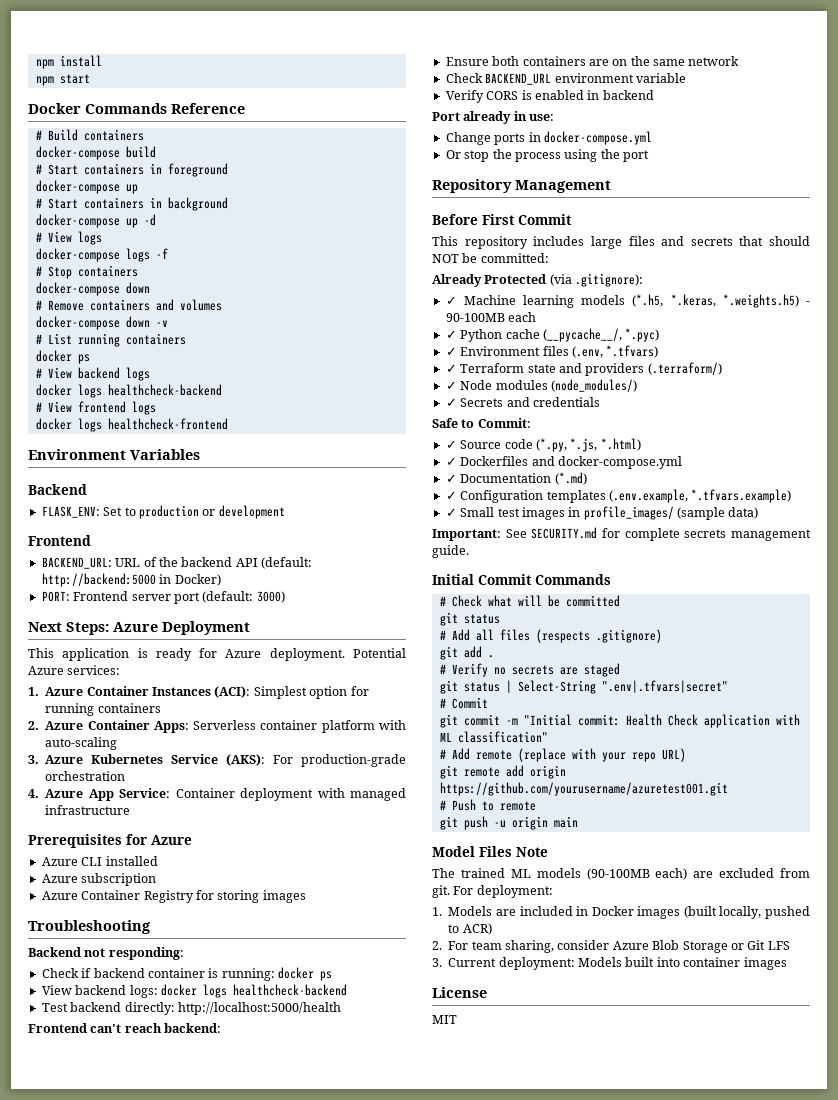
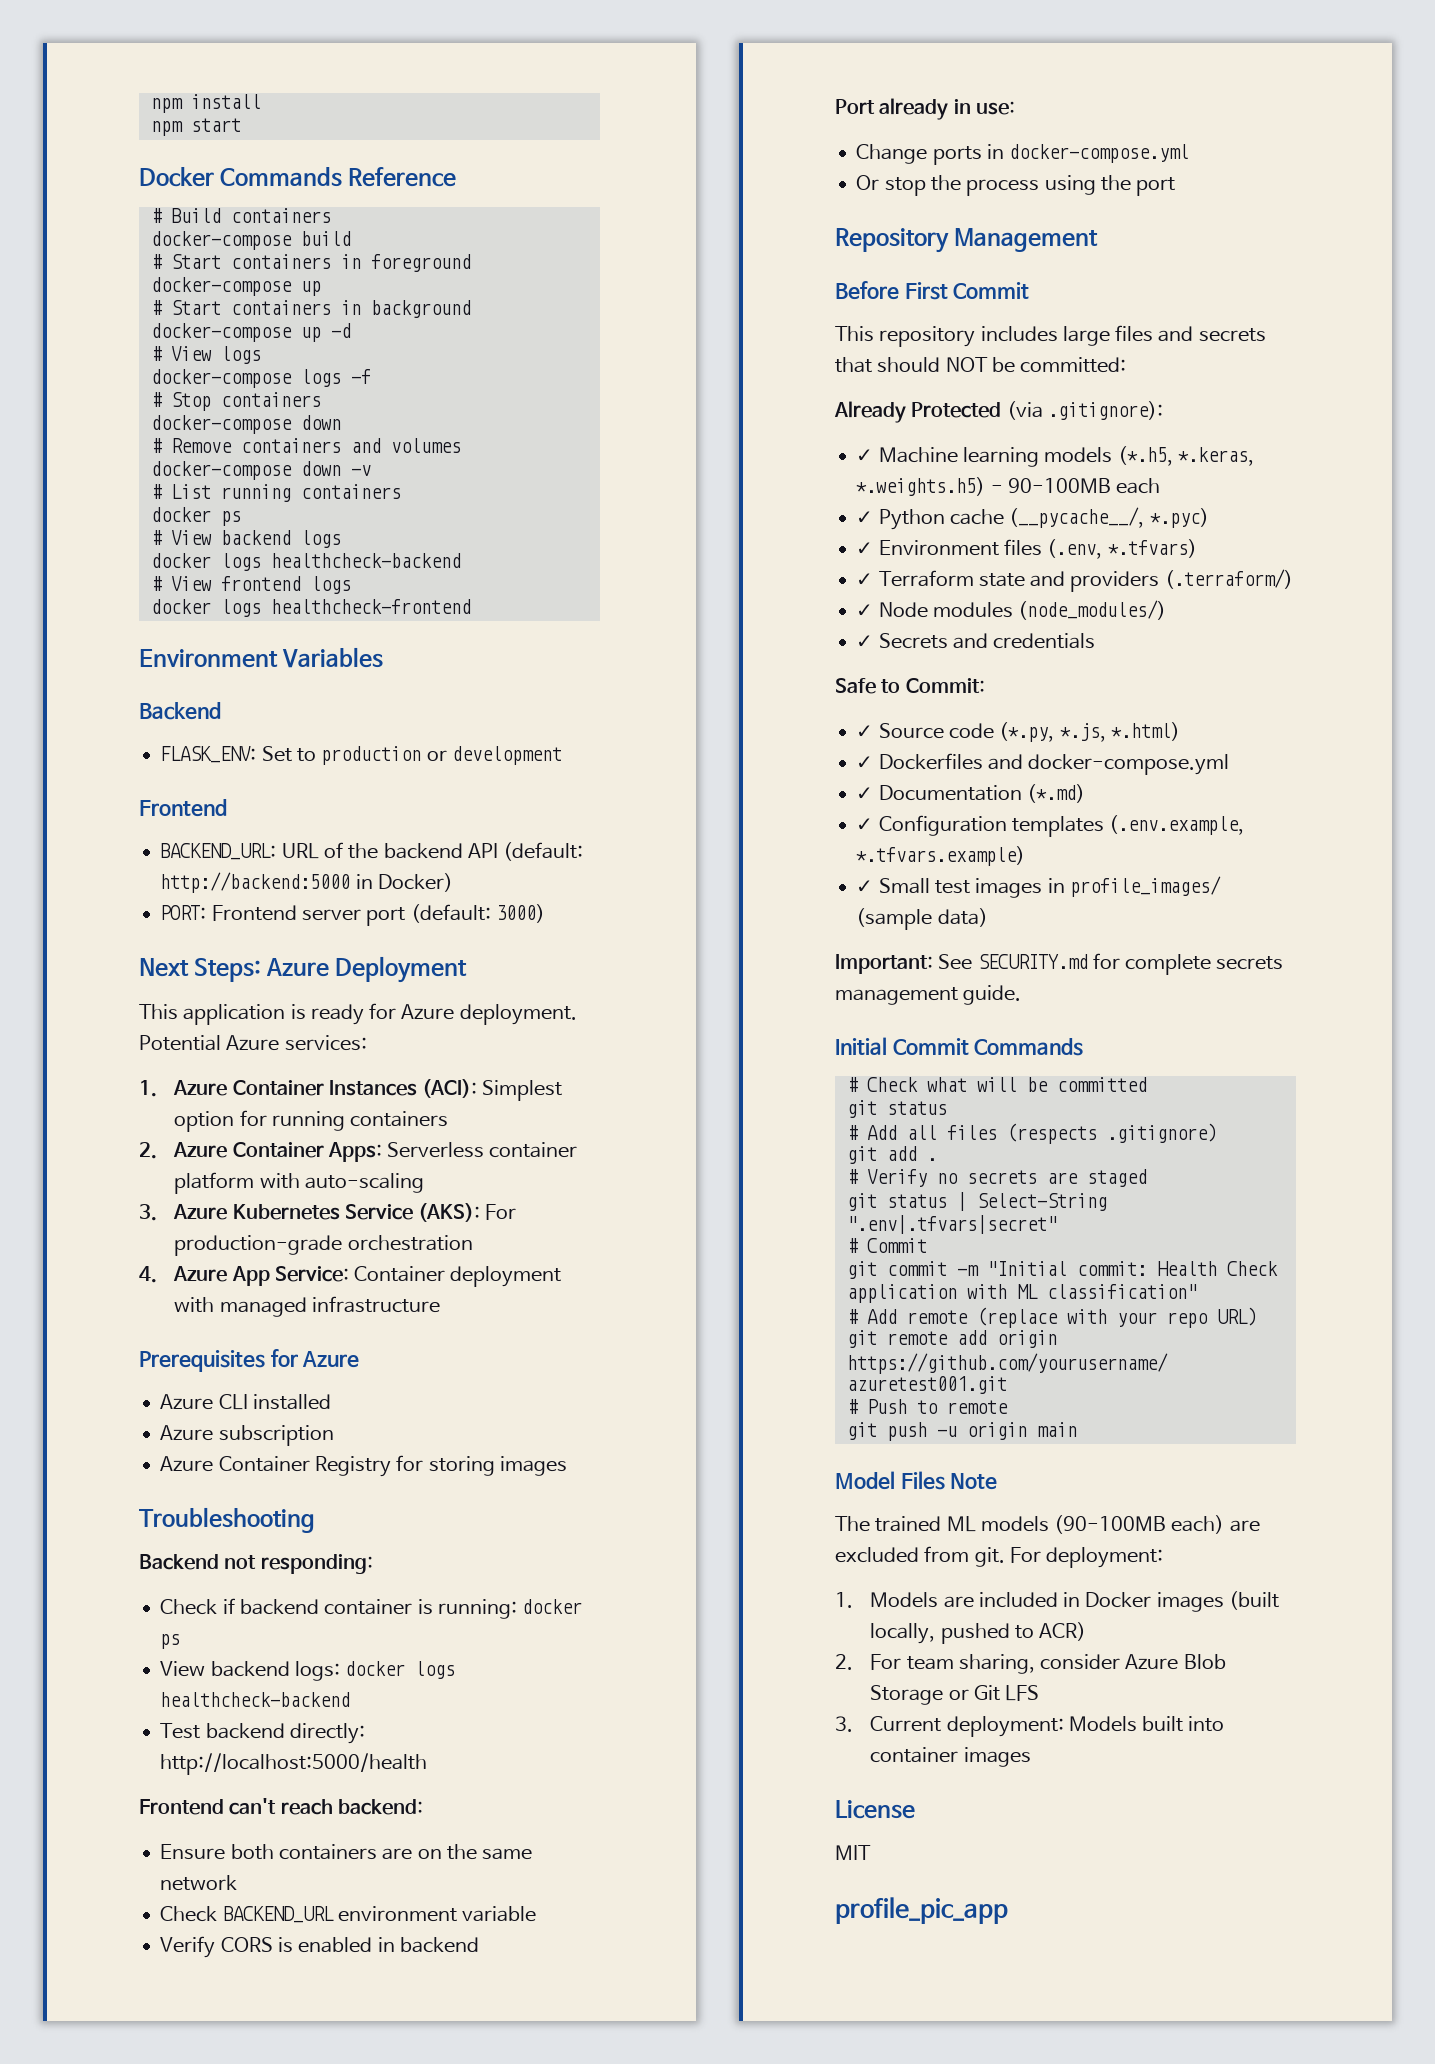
(457, 1019) none -> [835,1897,1008,1924] // profile_pic_app

